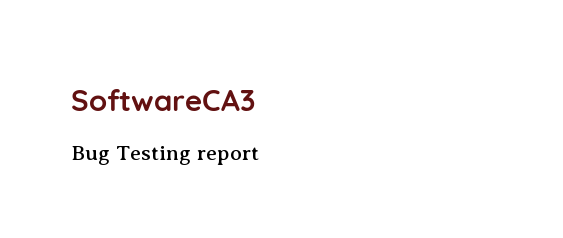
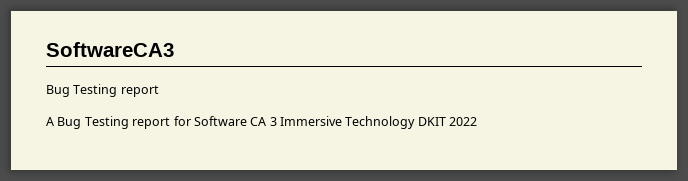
(259, 156) none -> [46,116,478,129] // A Bug Testing report for Software CA 3 Immersive Technology DKIT 2022

